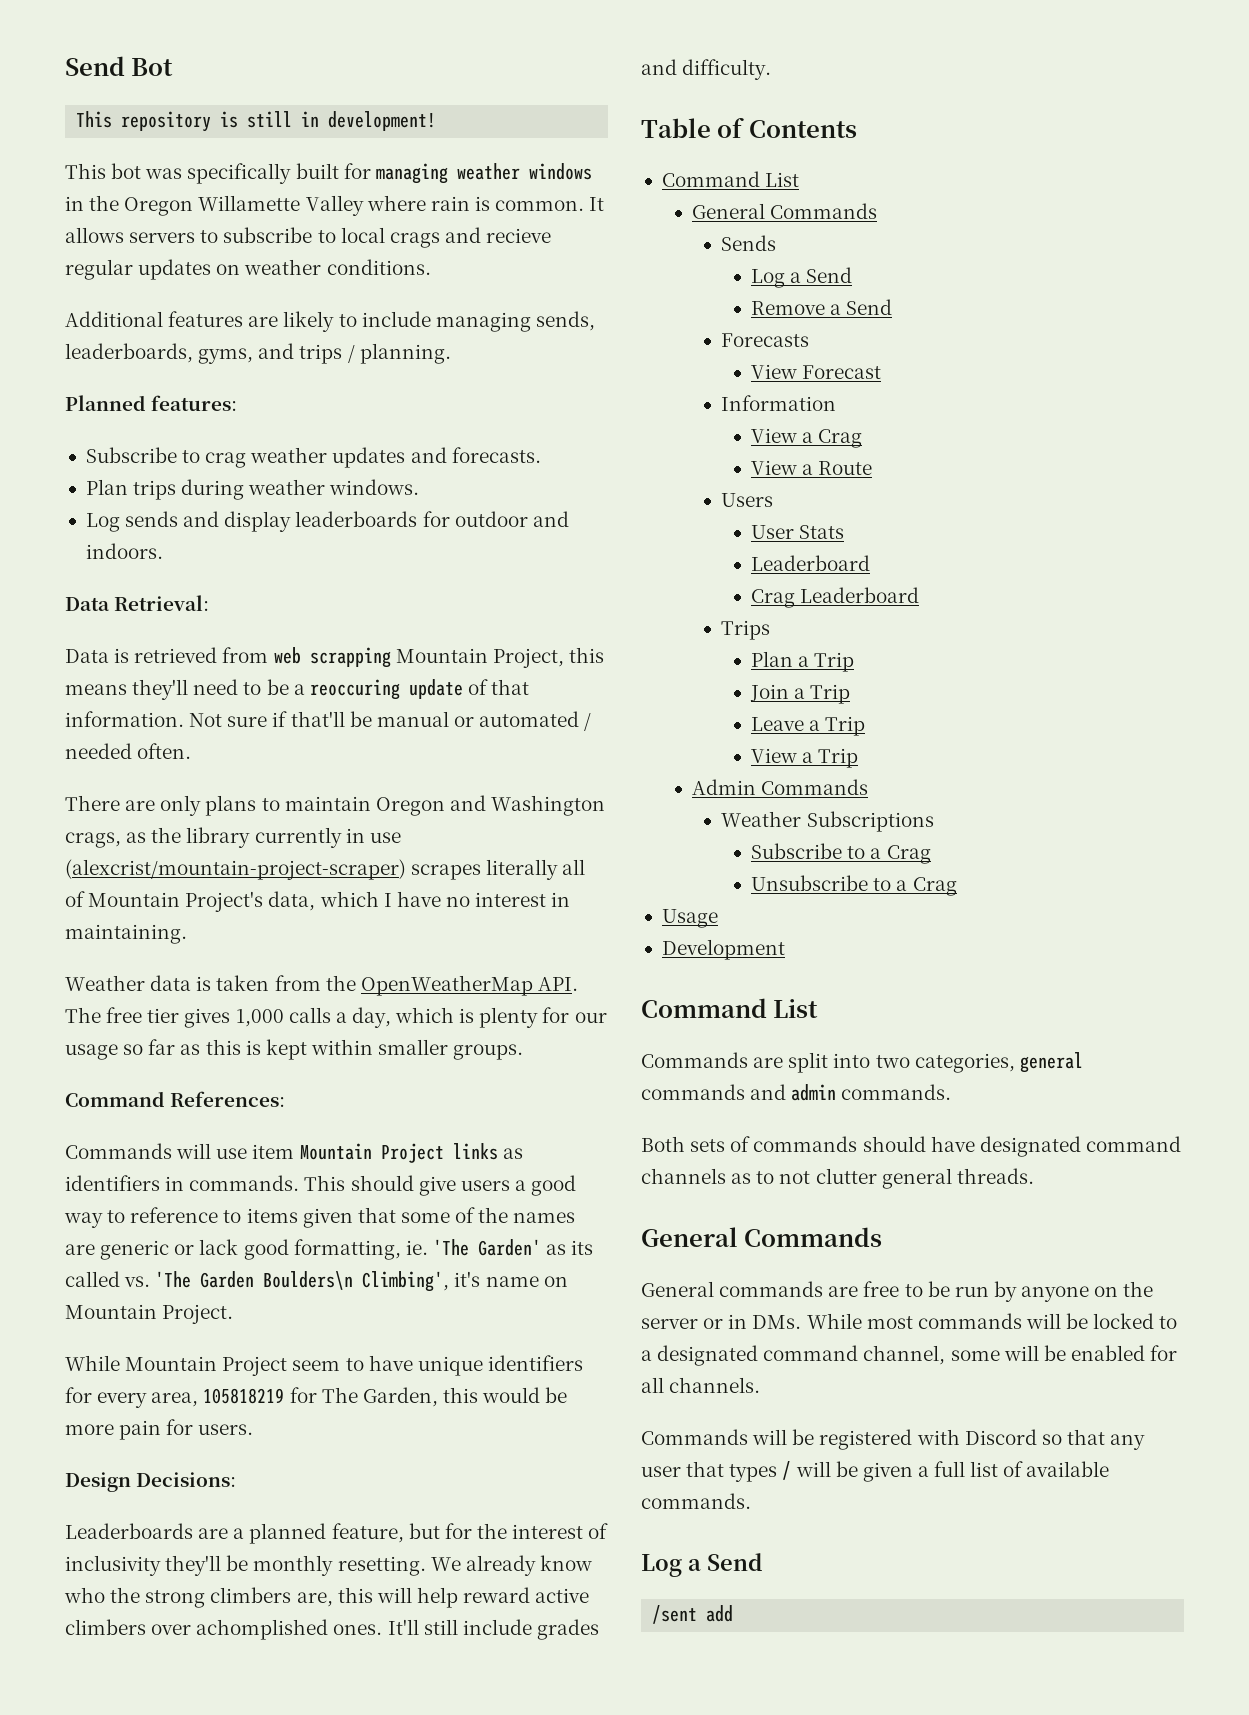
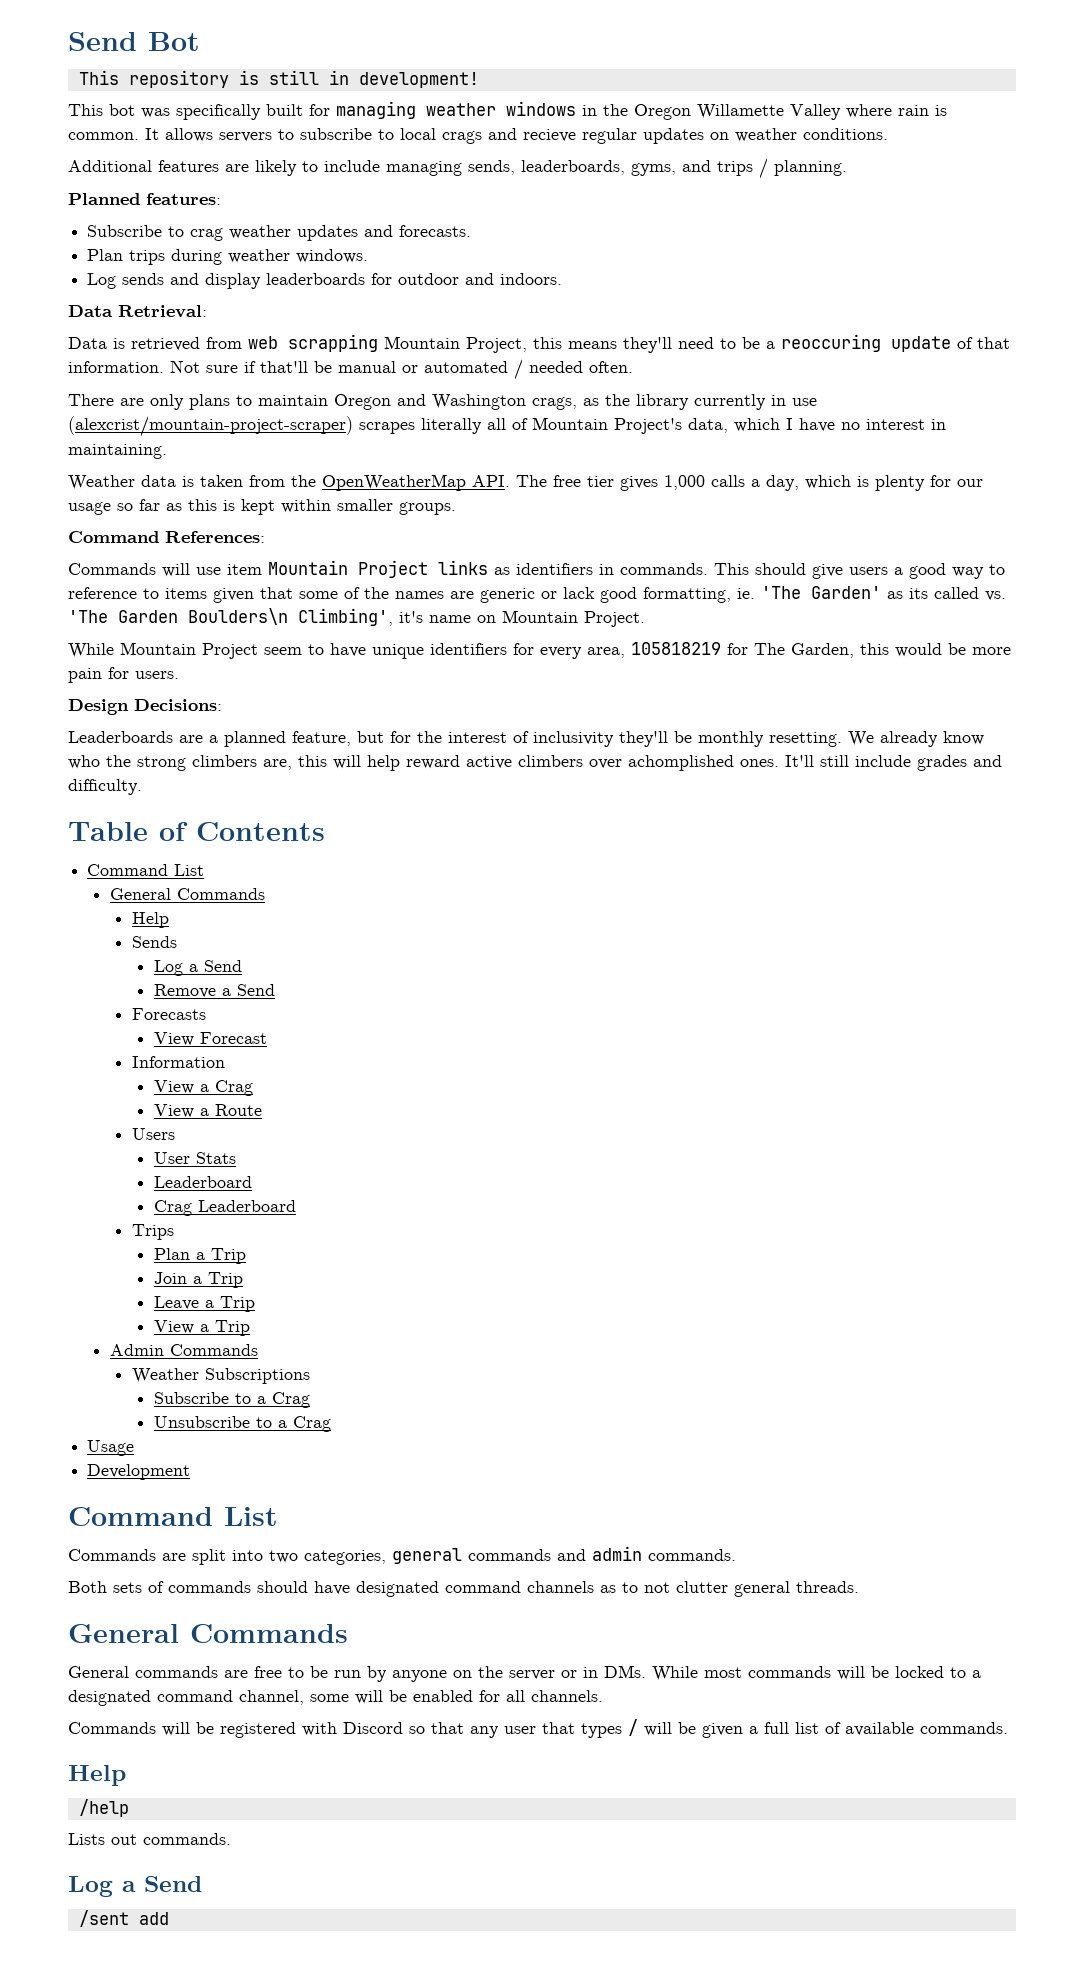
(877, 211) none -> [131,912,169,928] // Help
(751, 1501) none -> [68,1765,126,1786] [78,1799,129,1817] [68,1833,231,1845] // Help // /help // Lists out commands.

